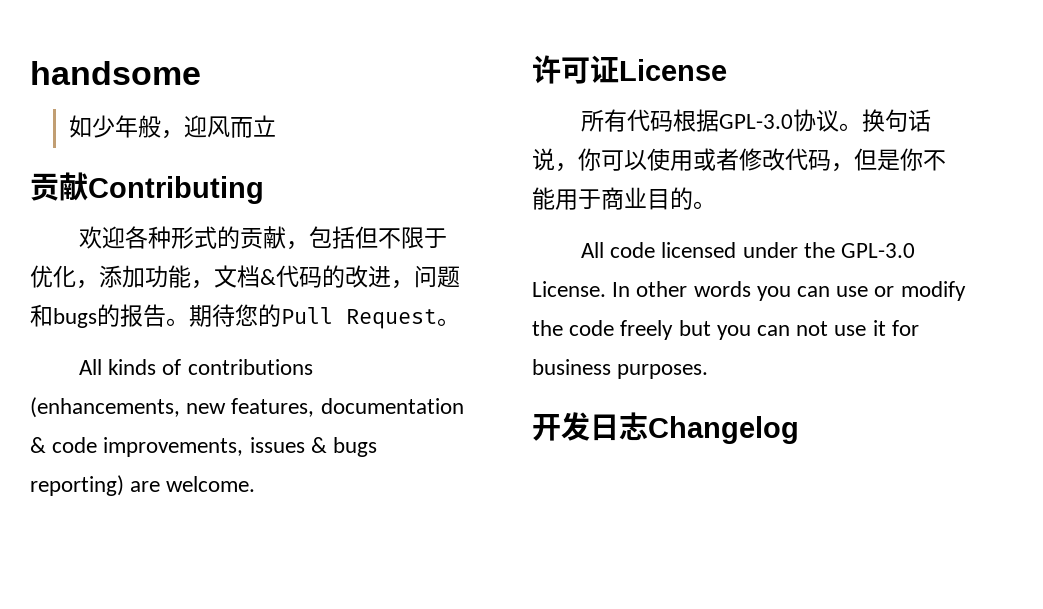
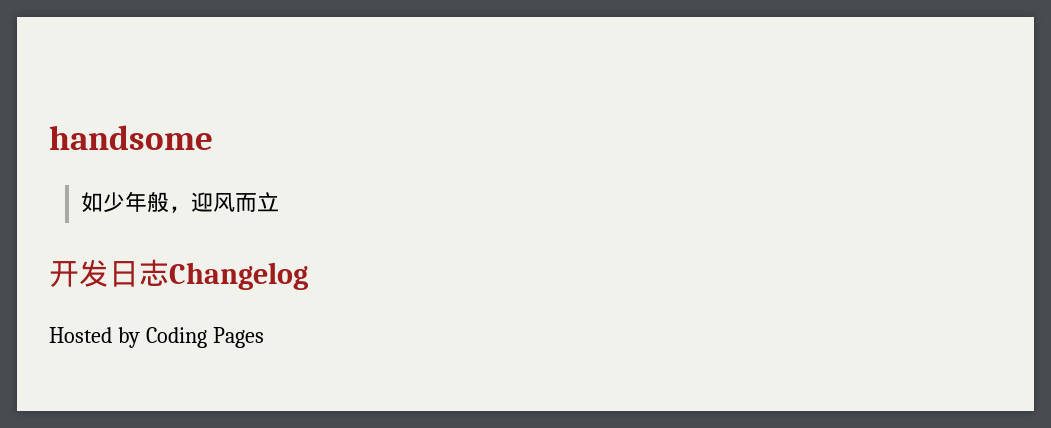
[30,172,264,204] [79,226,448,250] [30,265,460,289] [30,304,460,329] [79,359,313,375] [30,397,464,418] [30,437,378,457] [30,475,256,496] [532,55,727,84] [581,109,932,132] [532,148,946,172] [532,187,716,210] [581,242,916,258] [532,281,966,301] [532,320,919,340] [532,359,709,379] // 贡献Contributing // 欢迎各种形式的贡献，包括但不限于优化，添加功能，文档&代码的改进，问题和bugs的报告。期待您的Pull Request。 // All kinds of contributions (enhancements, new features, documentation & code improvements, issues & bugs reporting) are welcome. // 许可证License // 所有代码根据GPL-3.0协议。换句话说，你可以使用或者修改代码，但是你不能用于商业目的。 // All code licensed under the GPL-3.0 License. In other words you can use or modify the code freely but you can not use it for business purposes. -> (279, 202) none
(799, 430) none -> [49,327,264,348] // Hosted by Coding Pages

